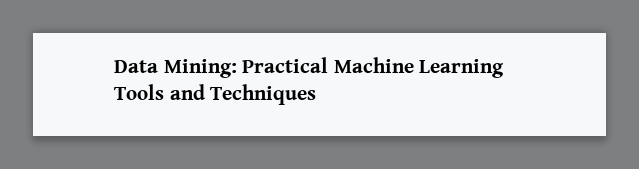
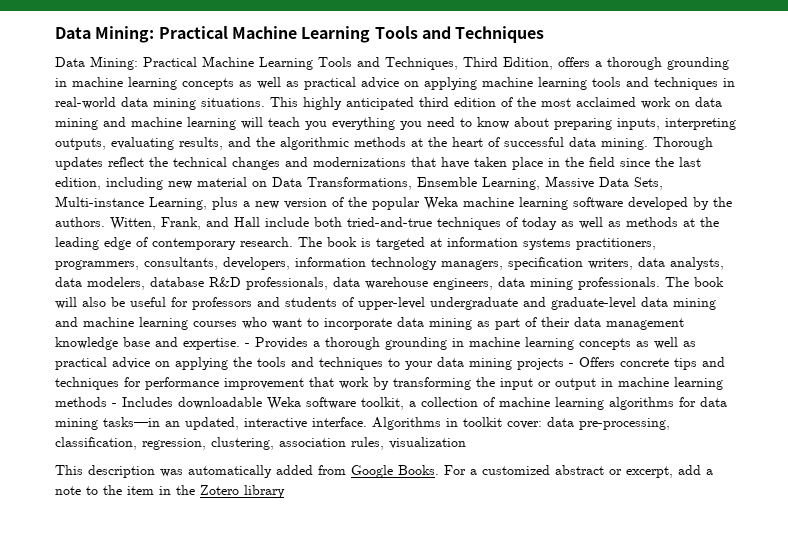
(317, 94) none -> [55,56,729,70] [55,77,735,90] [55,97,722,110] [55,117,736,130] [55,137,713,150] [55,157,701,170] [55,176,663,190] [55,196,732,210] [55,217,719,230] [55,237,656,250] [55,257,724,270] [55,277,724,290] [55,297,716,310] [55,317,684,330] [55,337,696,350] [55,357,725,370] [55,377,723,390] [55,397,727,410] [55,417,670,430] [55,437,466,450] [55,465,713,478] [55,485,285,498] // Data Mining: Practical Machine Learning Tools and Techniques, Third Edition, offers a thorough grounding in machine learning concepts as well as practical advice on applying machine learning tools and techniques in real-world data mining situations. This highly anticipated third edition of the most acclaimed work on data mining and machine learning will teach you everything you need to know about preparing inputs, interpreting outputs, evaluating results, and the algorithmic methods at the heart of successful data mining. Thorough updates reflect the technical changes and modernizations that have taken place in the field since the last edition, including new material on Data Transformations, Ensemble Learning, Massive Data Sets, Multi-instance Learning, plus a new version of the popular Weka machine learning software developed by the authors. Witten, Frank, and Hall include both tried-and-true techniques of today as well as methods at the leading edge of contemporary research. The book is targeted at information systems practitioners, programmers, consultants, developers, information technology managers, specification writers, data analysts, data modelers, database R&D professionals, data warehouse engineers, data mining professionals. The book will also be useful for professors and students of upper-level undergraduate and graduate-level data mining and machine learning courses who want to incorporate data mining as part of their data management knowledge base and expertise. - Provides a thorough grounding in machine learning concepts as well as practical advice on applying the tools and techniques to your data mining projects - Offers concrete tips and techniques for performance improvement that work by transforming the input or output in machine learning methods - Includes downloadable Weka software toolkit, a collection of machine learning algorithms for data mining tasks—in an updated, interactive interface. Algorithms in toolkit cover: data pre-processing, classification, regression, clustering, association rules, visualization // This description was automatically added from Google Books. For a customized abstract or excerpt, add a note to the item in the Zotero library

